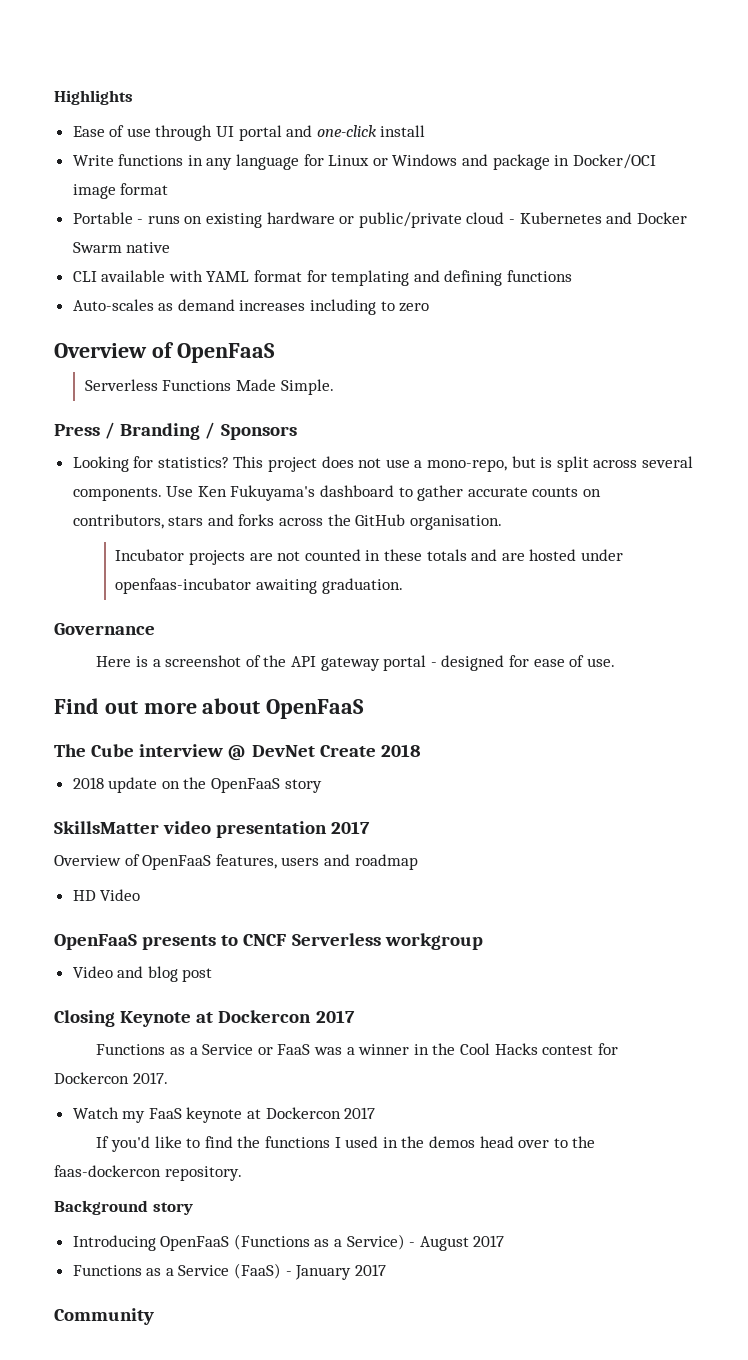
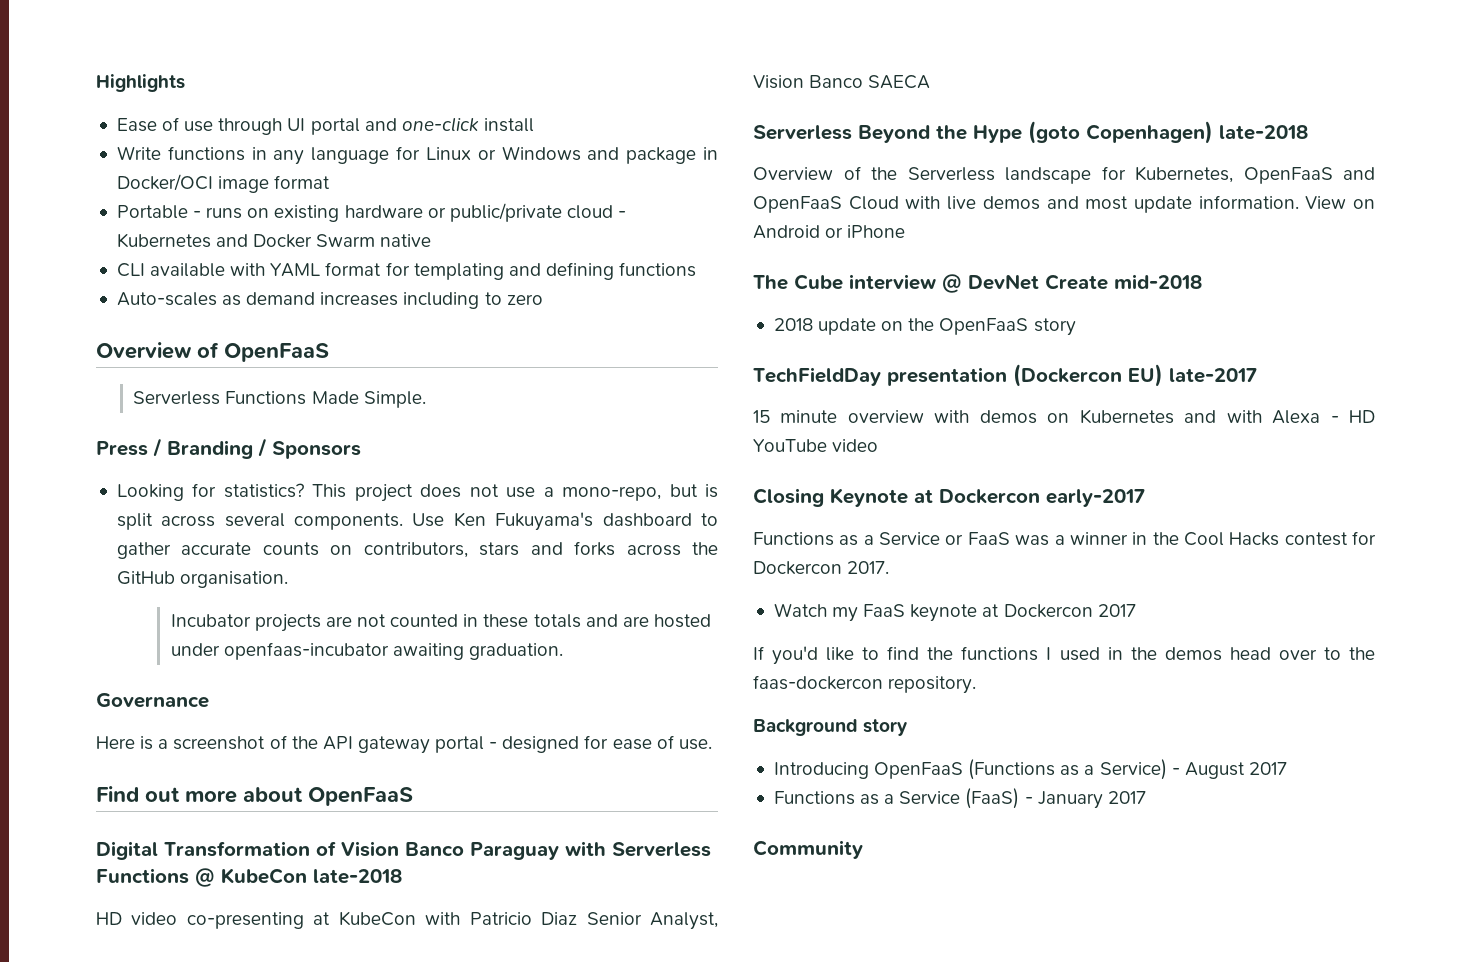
(365, 709) none -> [96,841,711,860] [96,868,402,887] [96,911,719,930] [753,75,931,89] [753,121,1308,144] [753,166,1375,184] [753,195,1375,213] [753,225,906,239] // Digital Transformation of Vision Banco Paraguay with Serverless Functions @ KubeCon late-2018 // HD video co-presenting at KubeCon with Patricio Diaz Senior Analyst, Vision Banco SAECA // Serverless Beyond the Hype (goto Copenhagen) late-2018 // Overview of the Serverless landscape for Kubernetes, OpenFaaS and OpenFaaS Cloud with live demos and most update information. View on Android or iPhone
[380,744,421,757] 2018 -> [1114,274,1202,289] mid-2018
[54,821,371,838] [54,854,418,870] [72,889,141,901] [54,933,483,950] [72,966,213,982] SkillsMatter video presentation 2017 // Overview of OpenFaaS features, users and roadmap // HD Video // OpenFaaS presents to CNCF Serverless workgroup // Video and blog post -> [753,364,1257,387] [753,409,1375,424] [753,439,879,452] TechFieldDay presentation (Dockercon EU) late-2017 // 15 minute overview with demos on Kubernetes and with Alexa - HD YouTube video
[315,1010,355,1023] 2017 -> [1046,489,1145,507] early-2017

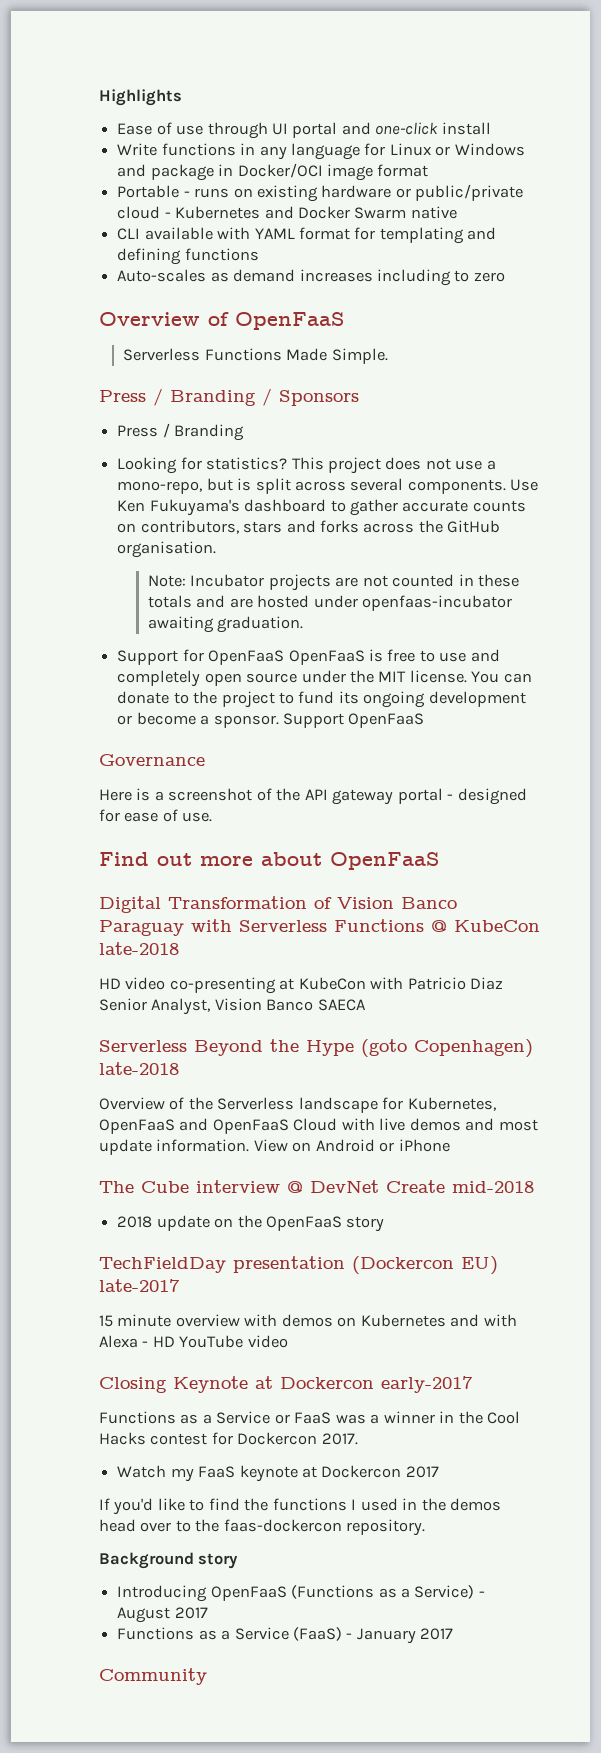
(361, 450) none -> [117,423,245,441] // Press / Branding
(289, 579) none -> [147,575,186,587] Note:
(564, 651) none -> [117,649,500,665] [117,670,532,687] [117,691,526,708] [117,712,425,728] // Support for OpenFaaS OpenFaaS is free to use and completely open source under the MIT license. You can donate to the project to fund its ongoing development or become a sponsor. Support OpenFaaS

